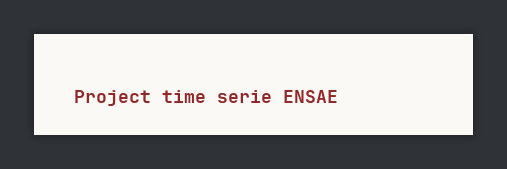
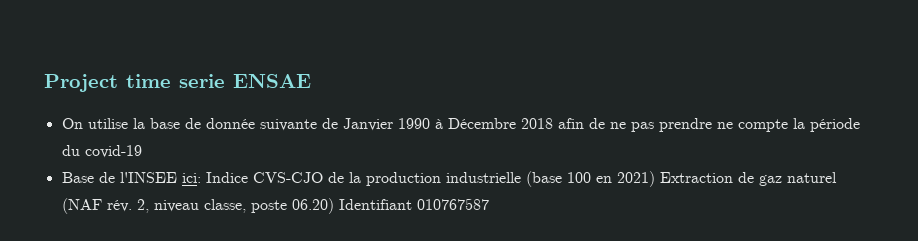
(338, 96) none -> [61,118,860,132] [61,145,142,158] [61,171,837,187] [61,198,489,214] // On utilise la base de donnée suivante de Janvier 1990 à Décembre 2018 afin de ne pas prendre ne compte la période du covid-19 // Base de l'INSEE ici: Indice CVS-CJO de la production industrielle (base 100 en 2021) Extraction de gaz naturel (NAF rév. 2, niveau classe, poste 06.20) Identifiant 010767587

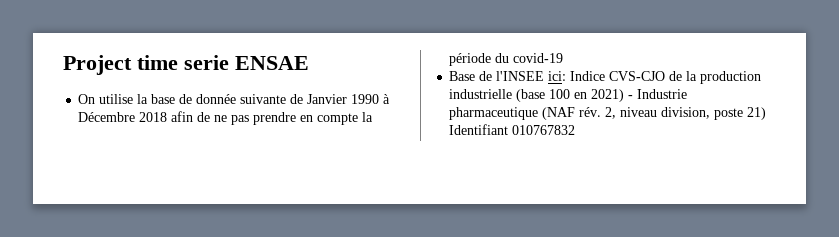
[716,122,733,129] ne -> [300,115,314,122] en
[659,172,837,186] [61,198,489,214] Extraction de gaz naturel (NAF rév. 2, niveau classe, poste 06.20) Identifiant 010767587 -> [628,89,688,99] [449,107,767,120] [449,124,576,135] - Industrie pharmaceutique (NAF rév. 2, niveau division, poste 21) Identifiant 010767832

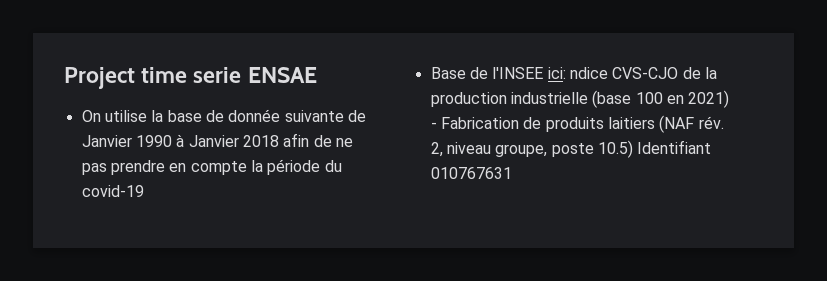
[78,112,136,122] Décembre -> [188,135,239,147] Janvier
[570,71,606,81] Indice -> [569,67,608,79] ndice
[637,89,688,99] [449,107,767,120] [449,124,576,135] Industrie pharmaceutique (NAF rév. 2, niveau division, poste 21) Identifiant 010767832 -> [440,115,724,133] [430,140,712,158] [430,167,512,179] Fabrication de produits laitiers (NAF rév. 2, niveau groupe, poste 10.5) Identifiant 010767631

